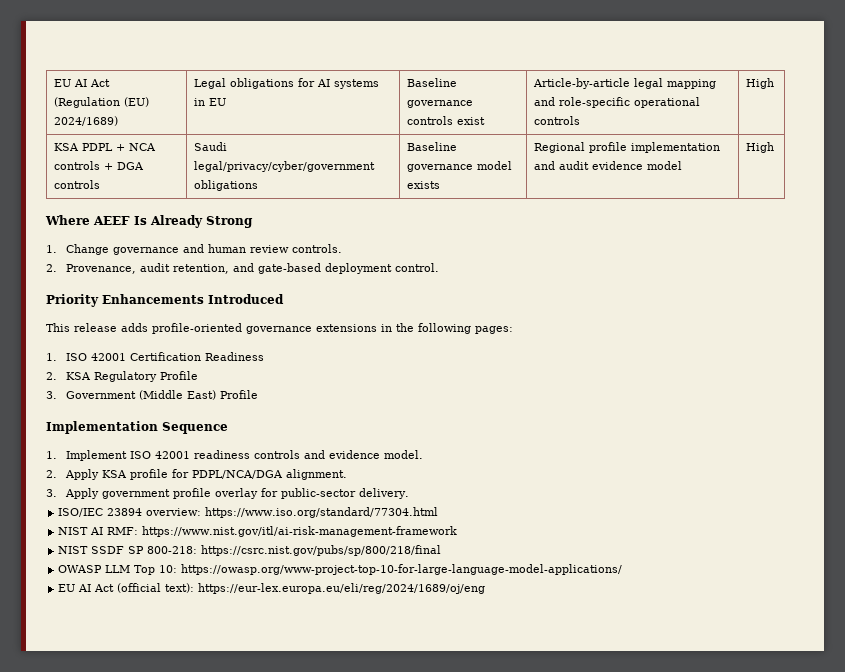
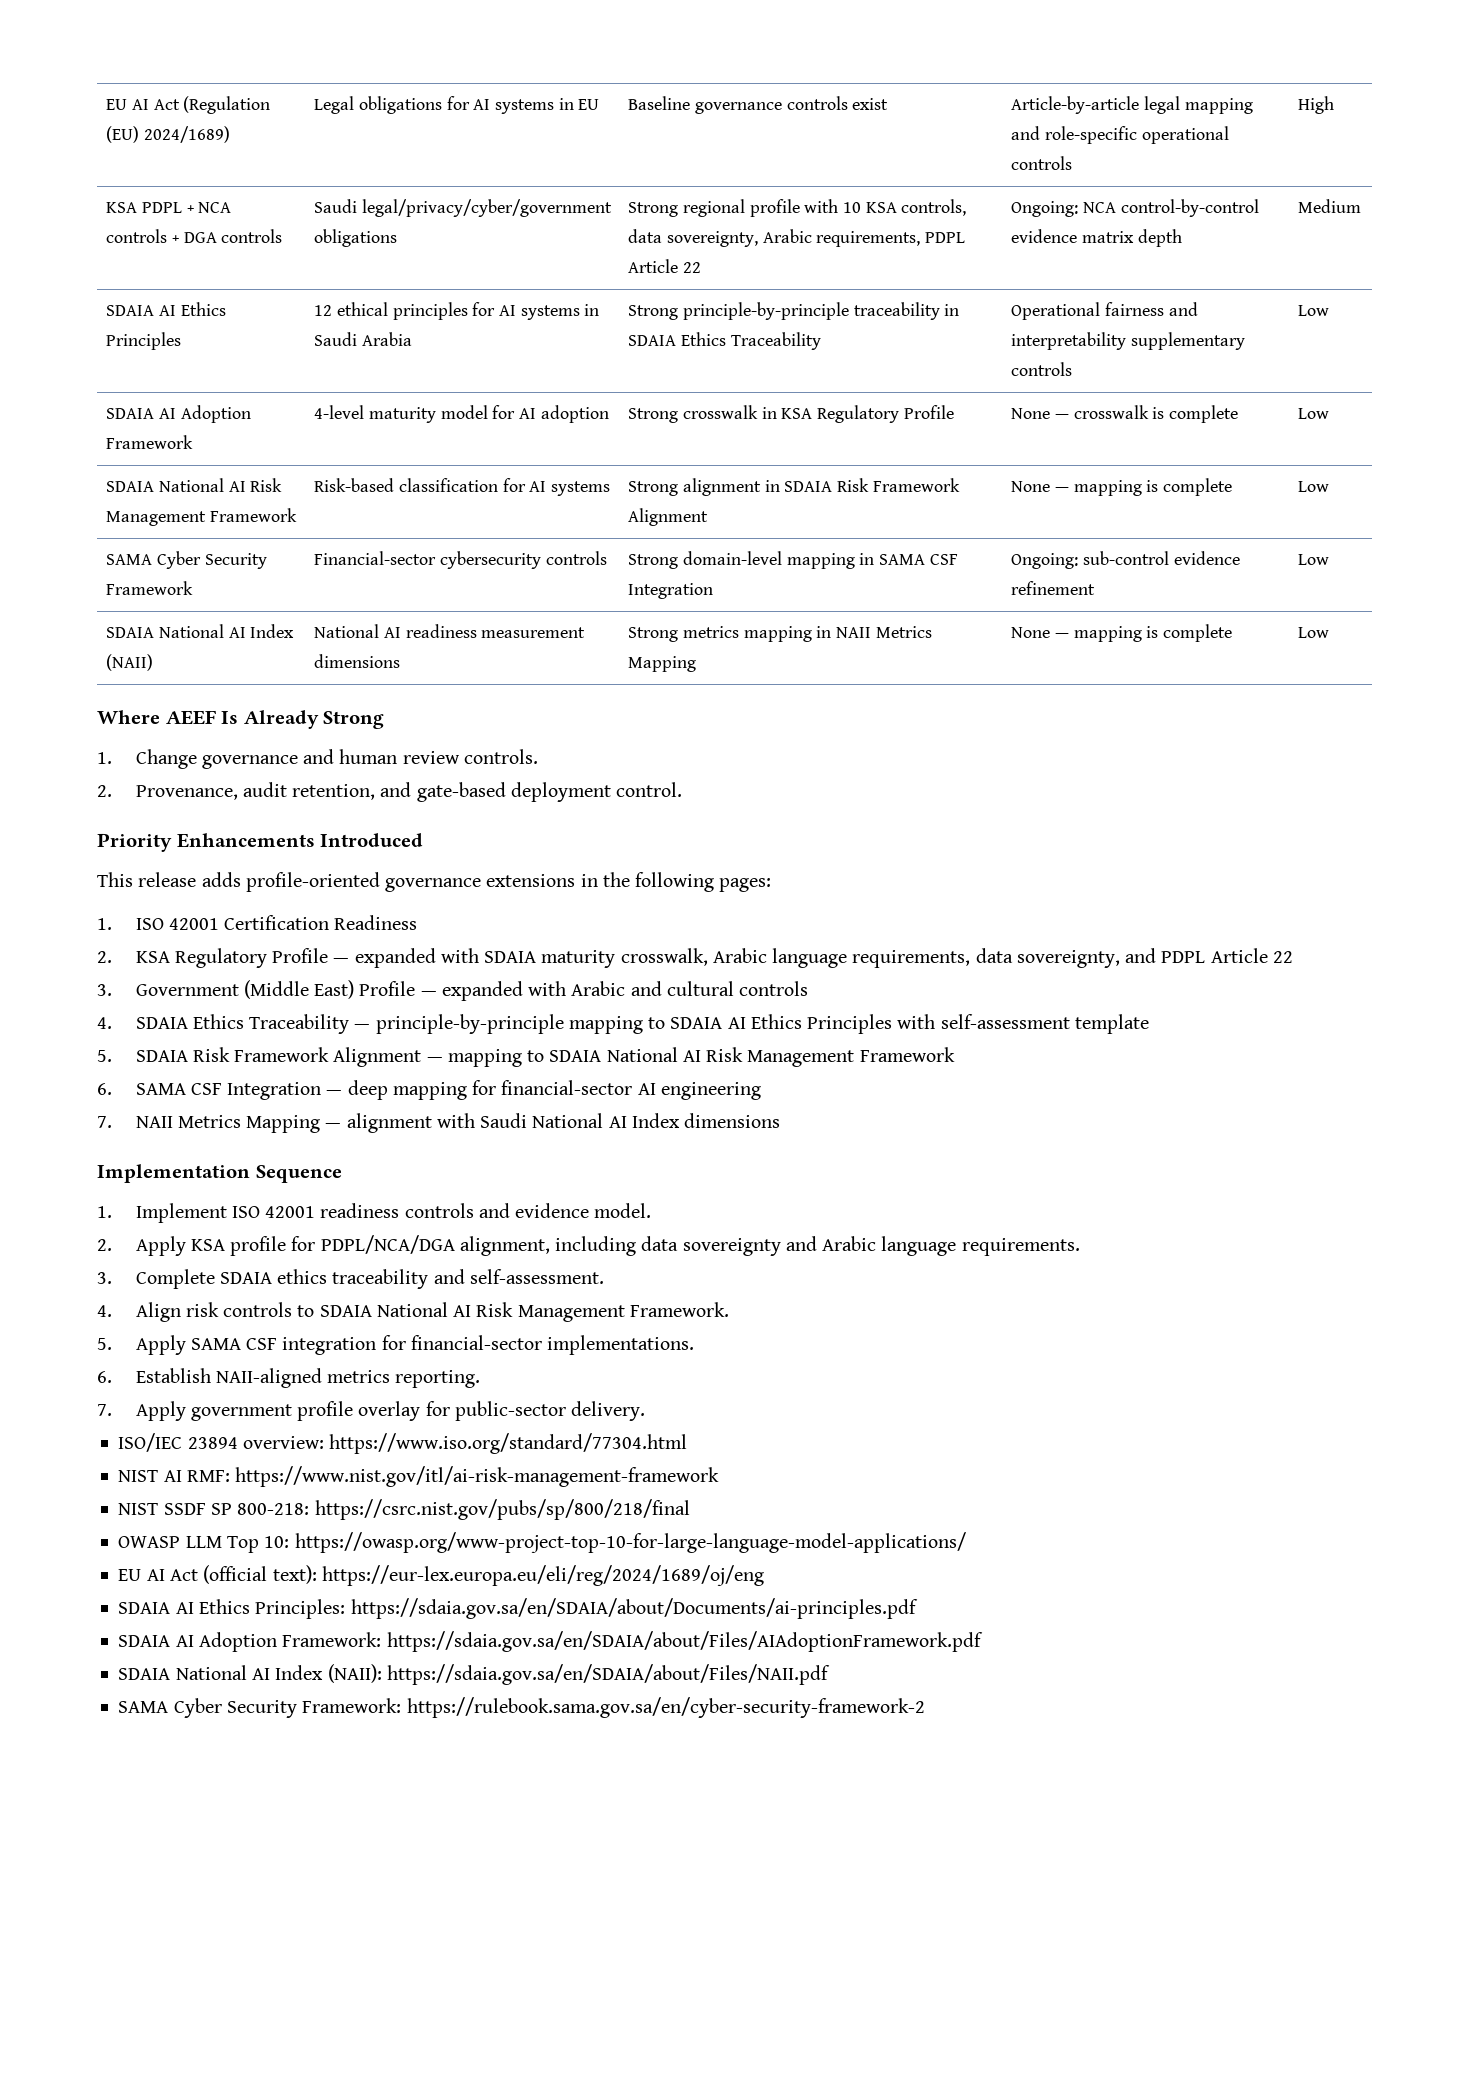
[407,142,458,151] [407,161,513,172] [407,181,441,189] [534,142,721,153] [534,161,683,170] [746,142,775,153] Baseline governance model exists | Regional profile implementation and audit evidence model | High -> [628,199,967,217] [628,229,966,247] [628,259,701,273] [1011,199,1259,217] [1011,229,1182,247] [1298,199,1362,213] [106,302,226,316] [106,332,182,350] [314,302,600,320] [314,332,412,346] [628,302,960,320] [628,332,821,350] [1011,302,1198,320] [1011,332,1245,350] [1011,362,1073,376] [1298,305,1330,316] [106,405,251,423] [106,435,194,449] [314,405,609,423] [628,405,954,423] [1011,405,1239,423] [1298,408,1330,419] [106,478,283,492] [106,508,297,526] [314,478,611,496] [628,478,960,496] [628,508,709,526] [1011,478,1233,496] [1298,481,1330,492] [106,551,267,569] [106,581,194,595] [314,551,607,569] [628,551,958,569] [628,583,714,599] [1011,551,1240,569] [1011,581,1096,595] [1298,554,1330,565] [106,624,295,638] [106,654,154,671] [314,624,586,638] [314,654,401,668] [628,626,932,642] [628,656,697,672] [1011,624,1233,642] [1298,627,1330,638] Strong regional profile with 10 KSA controls, data sovereignty, Arabic requirements, PDPL Article 22 | Ongoing: NCA control-by-control evidence matrix depth | Medium // SDAIA AI Ethics Principles | 12 ethical principles for AI systems in Saudi Arabia | Strong principle-by-principle traceability in SDAIA Ethics Traceability | Operational fairness and interpretability supplementary controls | Low // SDAIA AI Adoption Framework | 4-level maturity model for AI adoption | Strong crosswalk in KSA Regulatory Profile | None — crosswalk is complete | Low // SDAIA National AI Risk Management Framework | Risk-based classification for AI systems | Strong alignment in SDAIA Risk Framework Alignment | None — mapping is complete | Low // SAMA Cyber Security Framework | Financial-sector cybersecurity controls | Strong domain-level mapping in SAMA CSF Integration | Ongoing: sub-control evidence refinement | Low // SDAIA National AI Index (NAII) | National AI readiness measurement dimensions | Strong metrics mapping in NAII Metrics Mapping | None — mapping is complete | Low
(199, 375) none -> [333,948,1294,968] — expanded with SDAIA maturity crosswalk, Arabic language requirements, data sovereignty, and PDPL Article 22
(259, 394) none -> [420,981,809,1001] [97,1014,1149,1034] [97,1047,955,1067] [97,1080,761,1100] [97,1113,781,1133] — expanded with Arabic and cultural controls // 4. SDAIA Ethics Traceability — principle-by-principle mapping to SDAIA AI Ethics Principles with self-assessment template // 5. SDAIA Risk Framework Alignment — mapping to SDAIA National AI Risk Management Framework // 6. SAMA CSF Integration — deep mapping for financial-sector AI engineering // 7. NAII Metrics Mapping — alignment with Saudi National AI Index dimensions
[286,469,348,480] [46,489,57,497] alignment. // 3. -> [459,1236,1080,1256] [97,1269,604,1289] [97,1302,729,1322] [97,1335,695,1355] [97,1368,481,1388] [97,1404,112,1416] alignment, including data sovereignty and Arabic language requirements. // 3. Complete SDAIA ethics traceability and self-assessment. // 4. Align risk controls to SDAIA National AI Risk Management Framework. // 5. Apply SAMA CSF integration for financial-sector implementations. // 6. Establish NAII-aligned metrics reporting. // 7.
(486, 588) none -> [118,1598,918,1619] [118,1631,983,1652] [118,1664,830,1685] [118,1697,925,1718] // SDAIA AI Ethics Principles: https://sdaia.gov.sa/en/SDAIA/about/Documents/ai-principles.pdf // SDAIA AI Adoption Framework: https://sdaia.gov.sa/en/SDAIA/about/Files/AIAdoptionFramework.pdf // SDAIA National AI Index (NAII): https://sdaia.gov.sa/en/SDAIA/about/Files/NAII.pdf // SAMA Cyber Security Framework: https://rulebook.sama.gov.sa/en/cyber-security-framework-2

